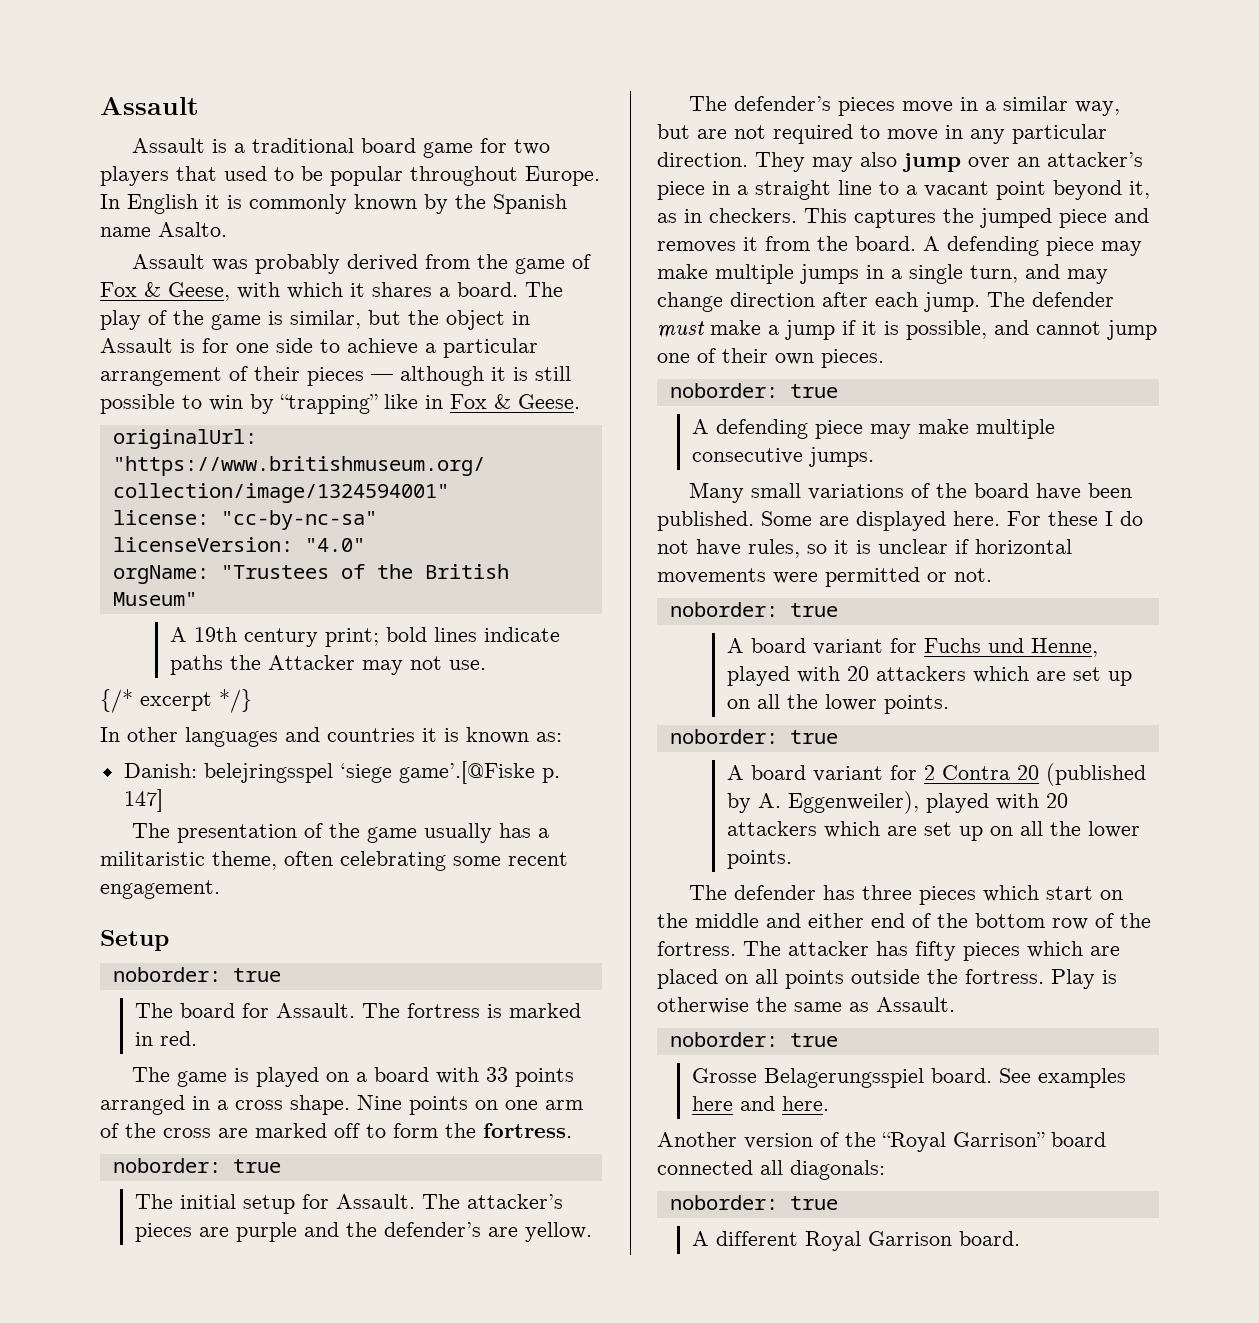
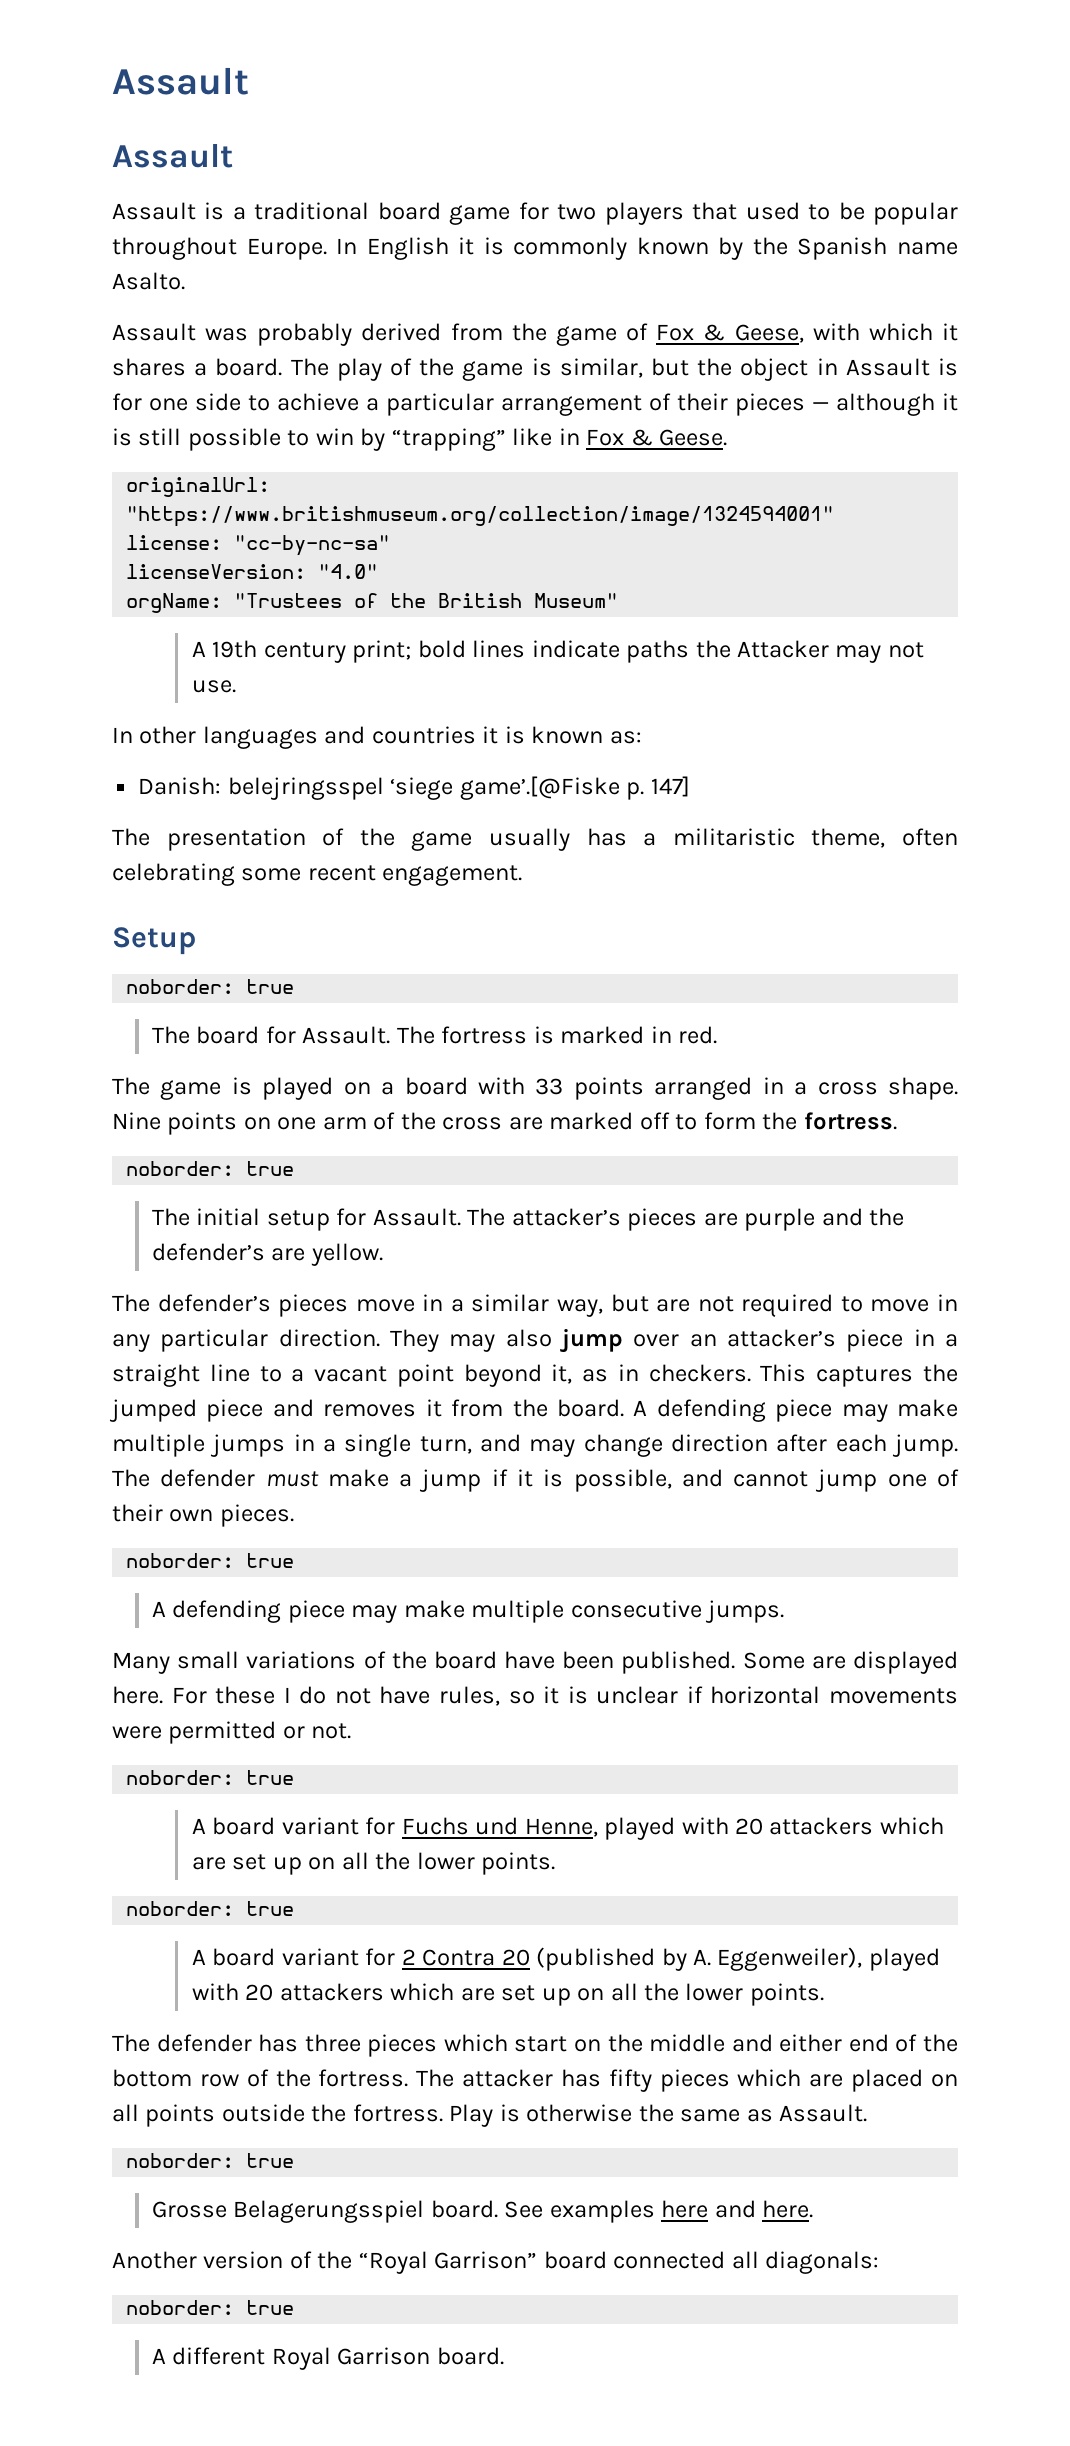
[100,97,199,115] [131,138,205,153] Assault // Assault -> [112,67,249,95] [112,144,233,168] [112,202,196,220] Assault // Assault // Assault
[100,689,252,713] // {/* excerpt */} -> (236, 686) none

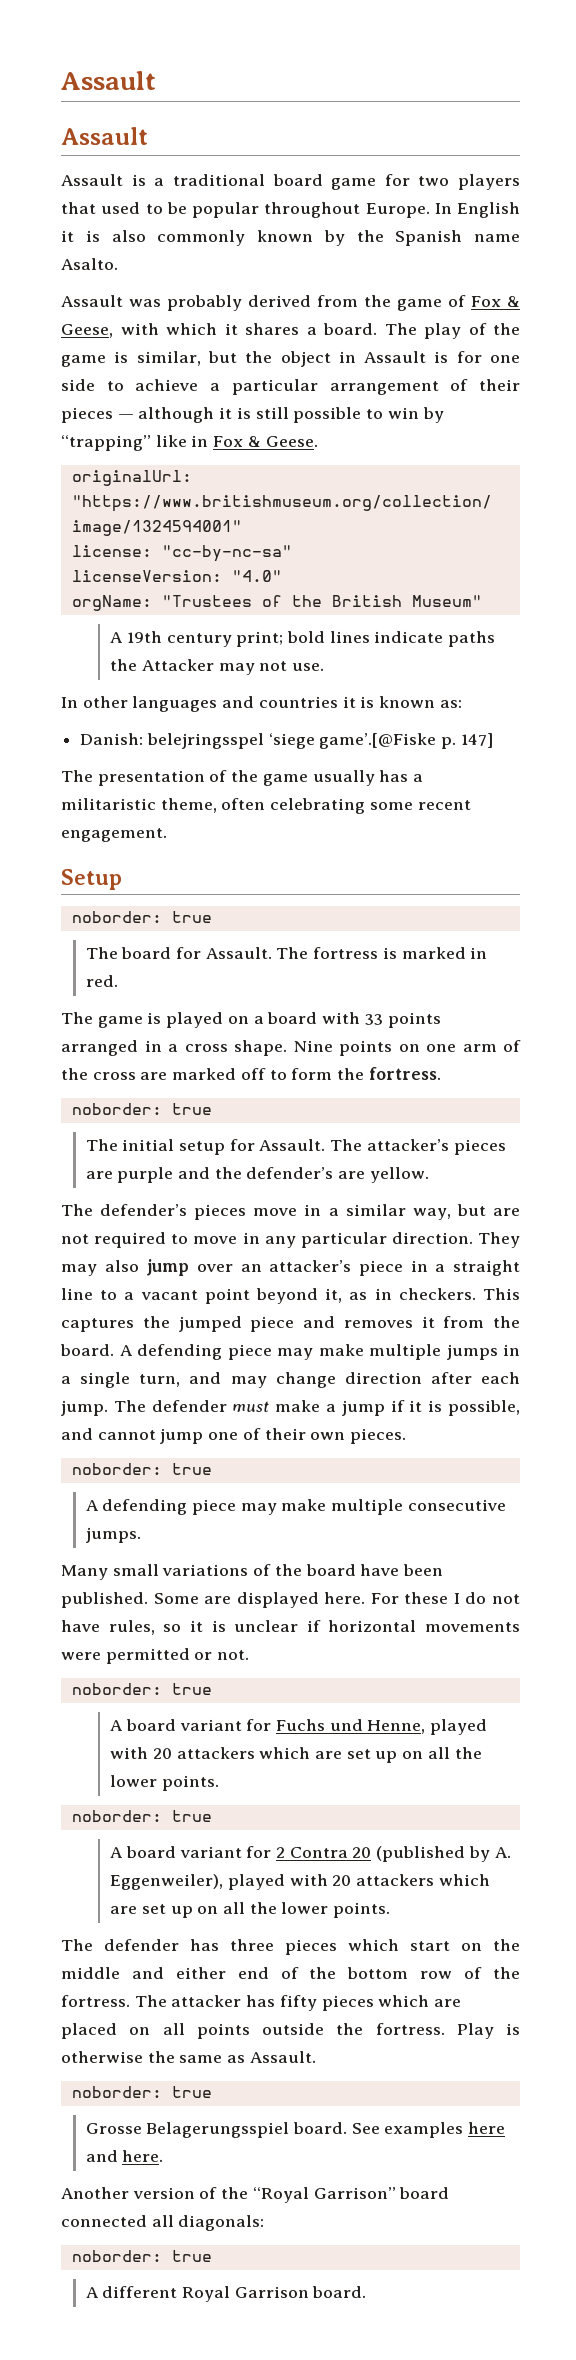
(504, 246) none -> [111,230,146,242] also

